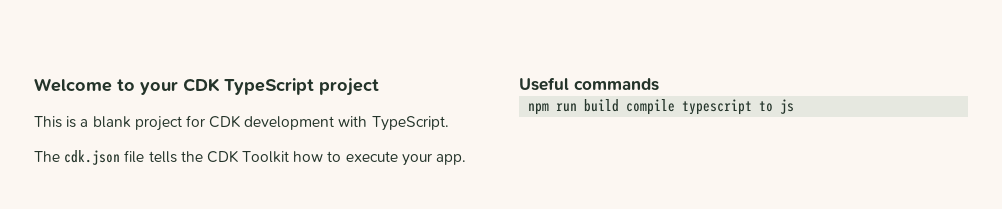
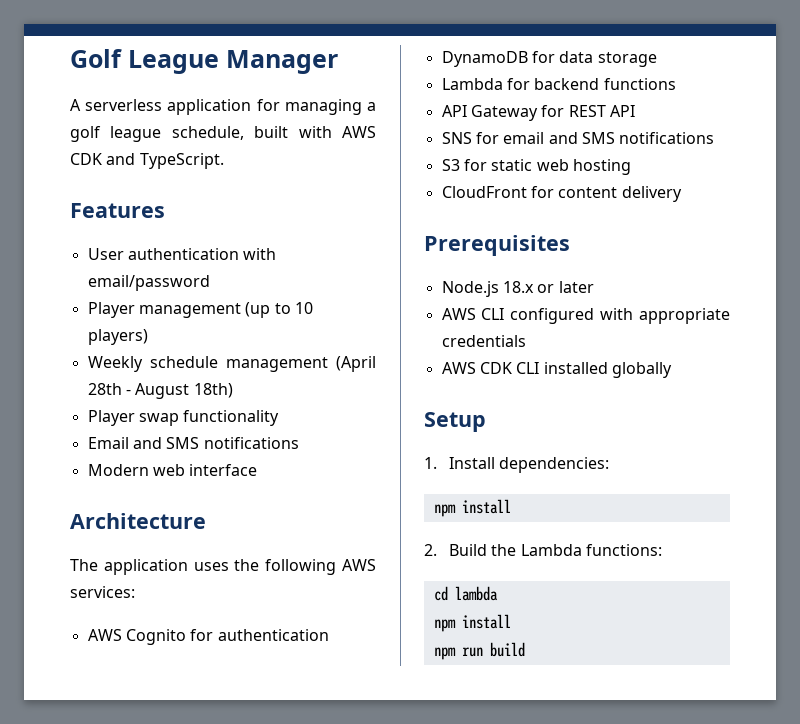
[34,78,379,96] [34,115,449,131] [34,150,467,166] [519,77,659,91] Welcome to your CDK TypeScript project // This is a blank project for CDK development with TypeScript. // The cdk.json file tells the CDK Toolkit how to execute your app. // Useful commands -> [70,49,338,74] [70,99,377,115] [70,126,376,142] [70,153,224,169] [70,203,165,218] [87,248,277,260] [87,275,210,291] [87,302,313,318] [87,329,148,345] [87,356,376,372] [87,383,233,399] [87,410,280,426] [87,437,299,449] [87,464,258,476] [70,513,206,529] [70,559,377,575] [70,586,135,598] [87,629,329,645] [441,51,657,67] [441,78,676,90] [441,105,635,121] [441,132,715,144] [441,159,631,175] [441,186,682,202] [424,235,570,256] [441,281,594,297] [441,308,730,324] [441,335,526,347] [441,362,672,378] [424,412,486,432] [424,457,610,473] [433,499,511,517] [424,544,662,556] [433,586,498,601] [433,614,511,632] Golf League Manager // A serverless application for managing a golf league schedule, built with AWS CDK and TypeScript. // Features // User authentication with email/password // Player management (up to 10 players) // Weekly schedule management (April 28th - August 18th) // Player swap functionality // Email and SMS notifications // Modern web interface // Architecture // The application uses the following AWS services: // AWS Cognito for authentication // DynamoDB for data storage // Lambda for backend functions // API Gateway for REST API // SNS for email and SMS notifications // S3 for static web hosting // CloudFront for content delivery // Prerequisites // Node.js 18.x or later // AWS CLI configured with appropriate credentials // AWS CDK CLI installed globally // Setup // 1. Install dependencies: // npm install // 2. Build the Lambda functions: // cd lambda // npm install
[626,99,795,115] compile typescript to js -> (525, 649) none

